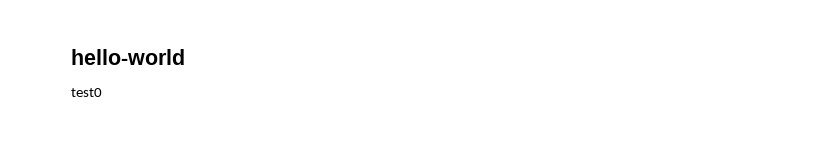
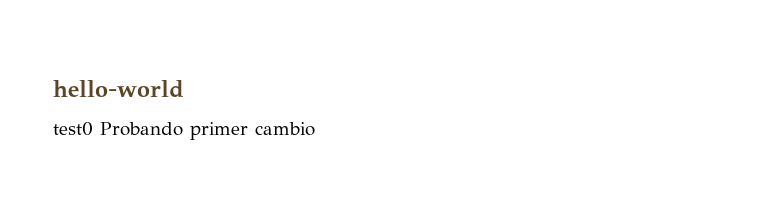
(102, 92) none -> [100,122,315,140] Probando primer cambio

